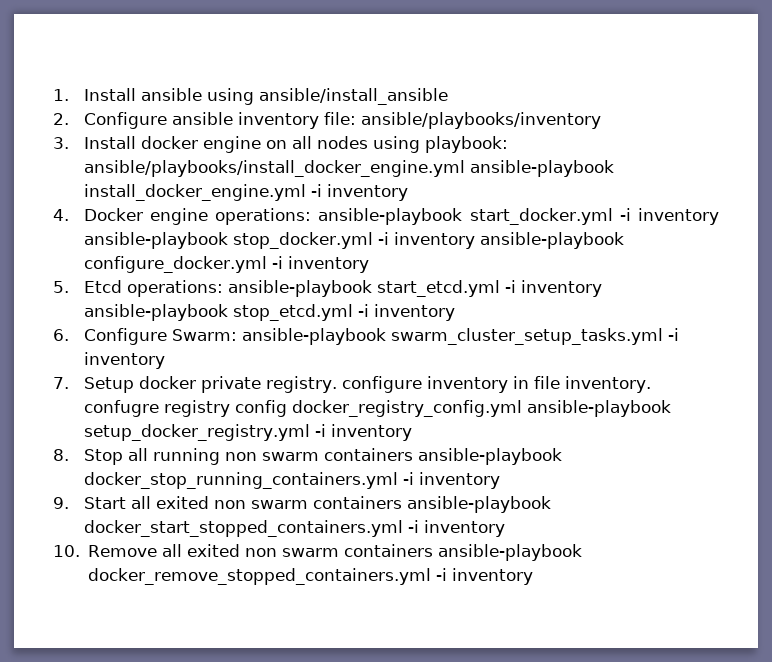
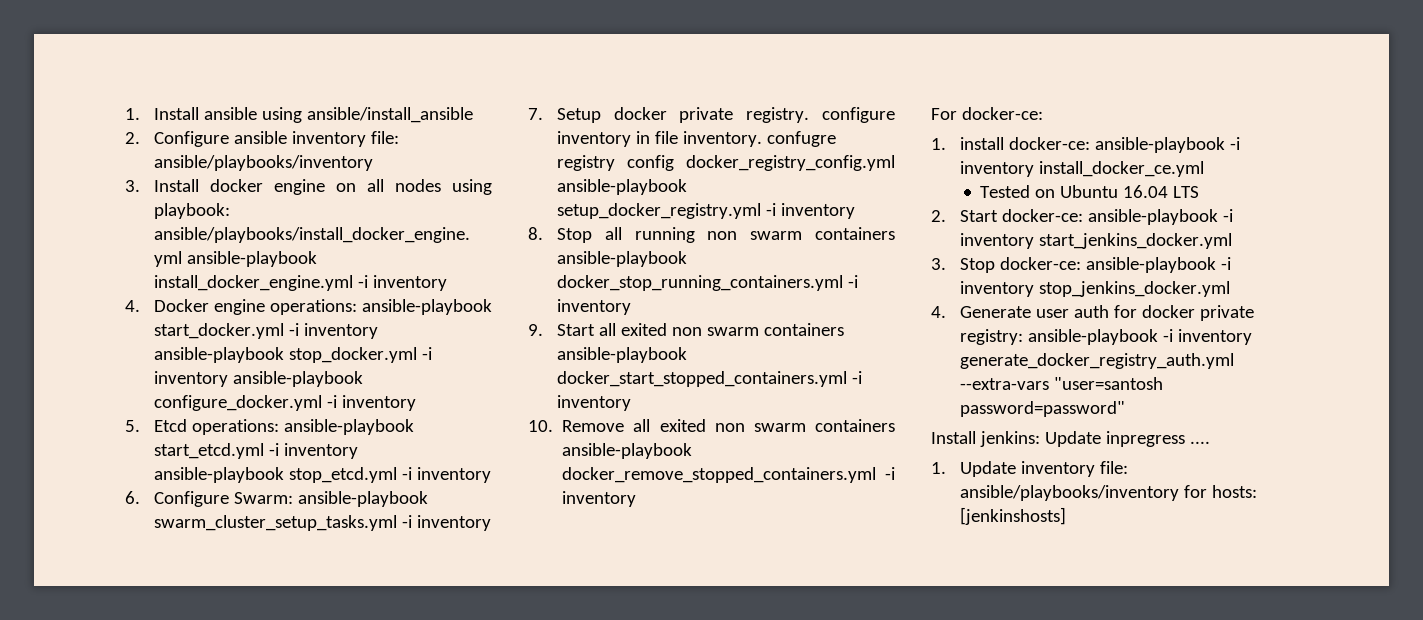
(534, 576) none -> [931,107,1043,120] [931,137,1240,153] [959,161,1204,177] [980,185,1200,198] [931,209,1233,225] [959,233,1232,249] [931,257,1231,273] [959,281,1230,297] [931,305,1254,321] [959,329,1252,345] [959,353,1234,369] [959,377,1163,390] [959,401,1125,417] [931,431,1210,447] [931,461,1128,477] [959,485,1257,501] [959,507,1066,525] // For docker-ce: // 1. install docker-ce: ansible-playbook -i inventory install_docker_ce.yml // Tested on Ubuntu 16.04 LTS // 2. Start docker-ce: ansible-playbook -i inventory start_jenkins_docker.yml // 3. Stop docker-ce: ansible-playbook -i inventory stop_jenkins_docker.yml // 4. Generate user auth for docker private registry: ansible-playbook -i inventory generate_docker_registry_auth.yml --extra-vars "user=santosh password=password" // Install jenkins: Update inpregress .... // 1. Update inventory file: ansible/playbooks/inventory for hosts: [jenkinshosts]

